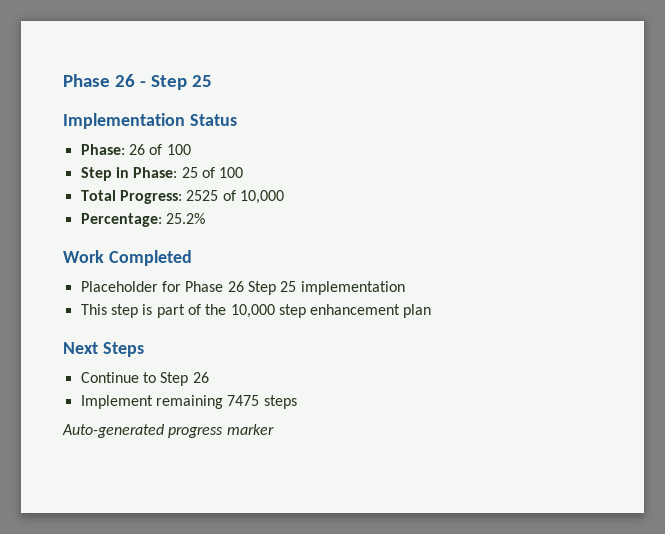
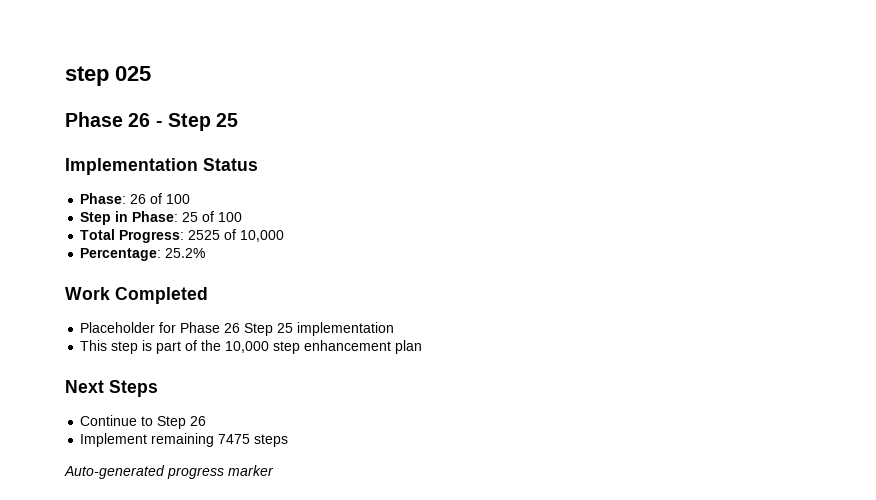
(63, 80) none -> [65,66,151,86] step 025 //

